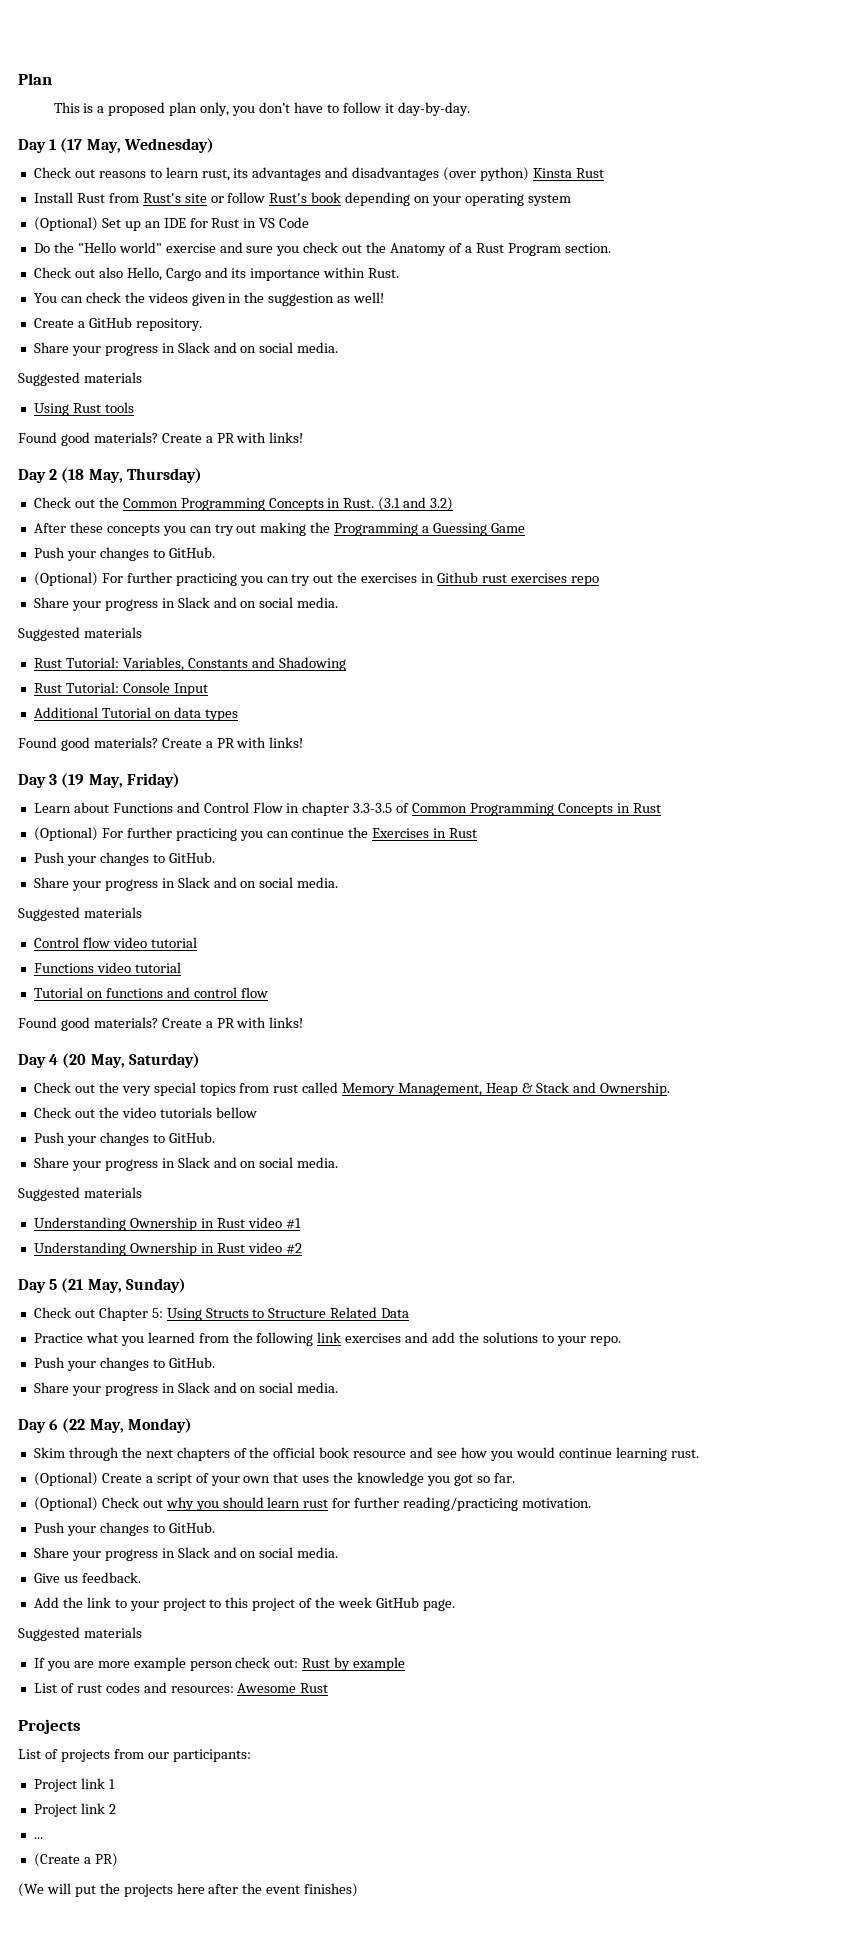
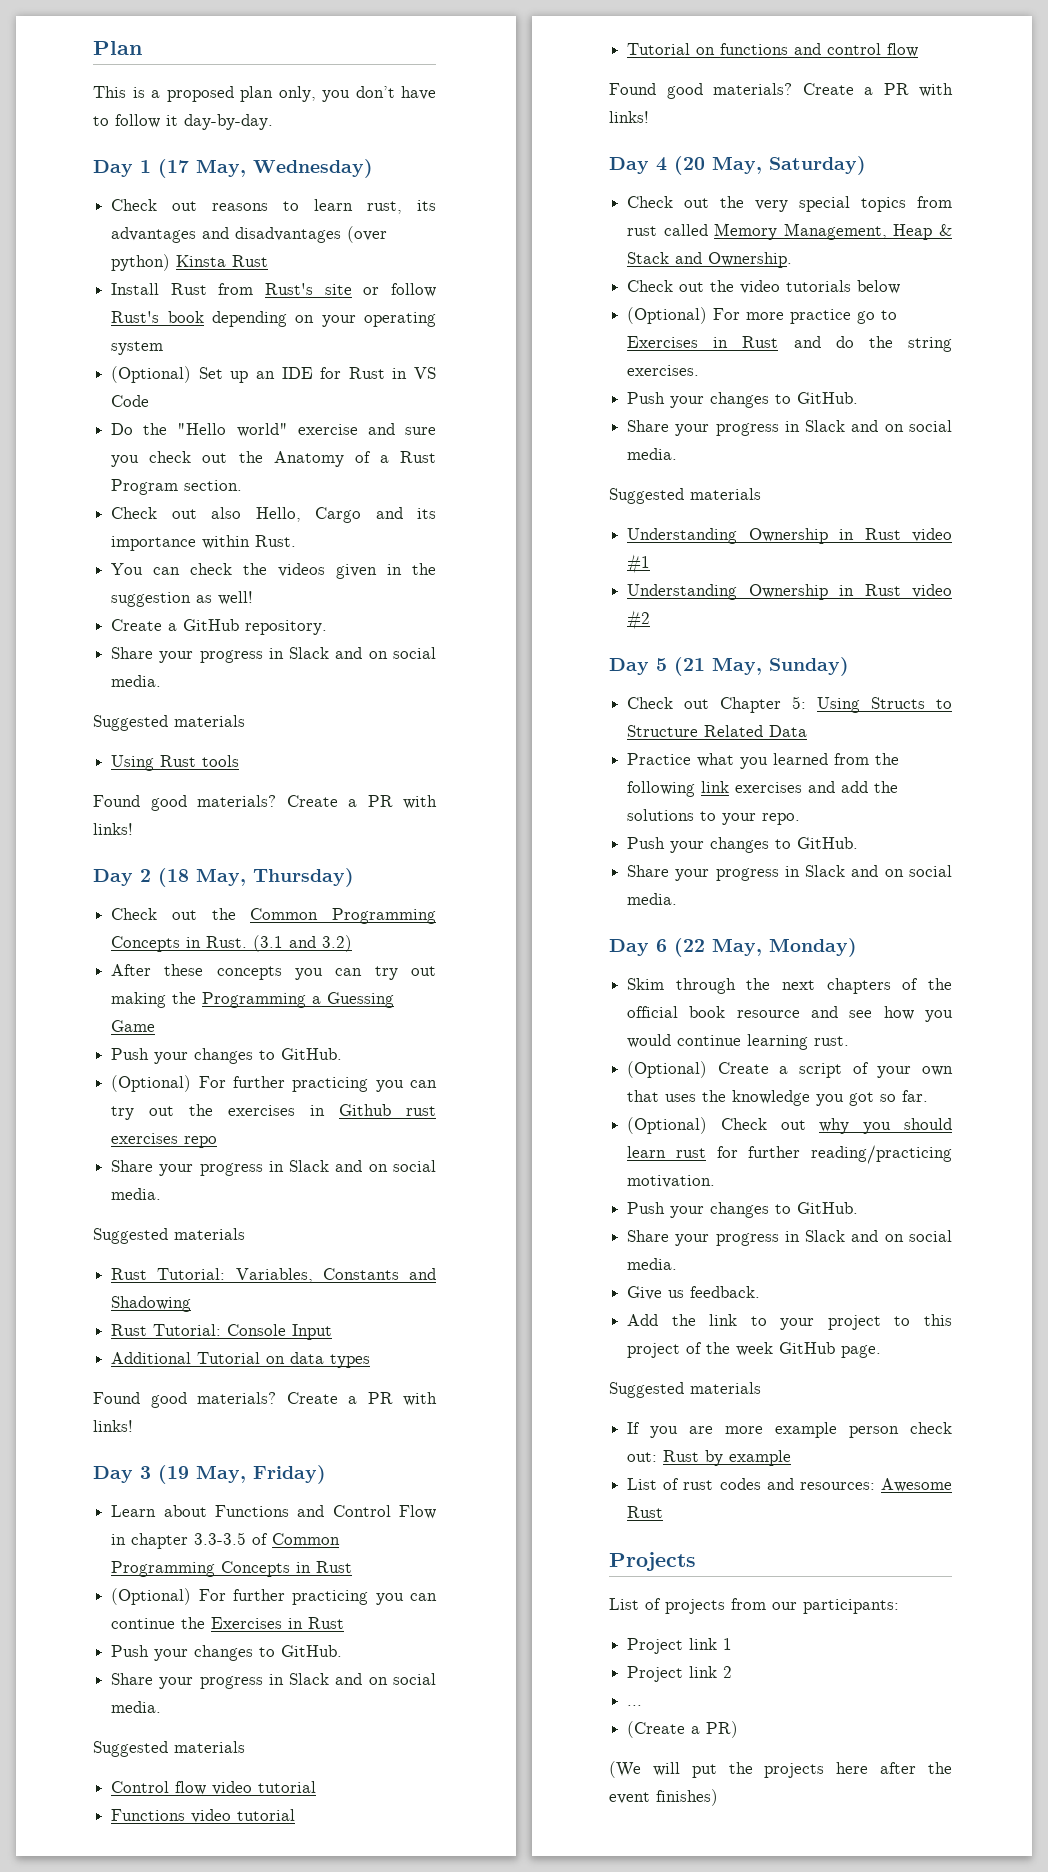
[215,1107,257,1118] bellow -> [857,280,901,294] [627,307,898,324] [627,336,952,352] [627,365,700,376] below // (Optional) For more practice go to Exercises in Rust and do the string exercises.

